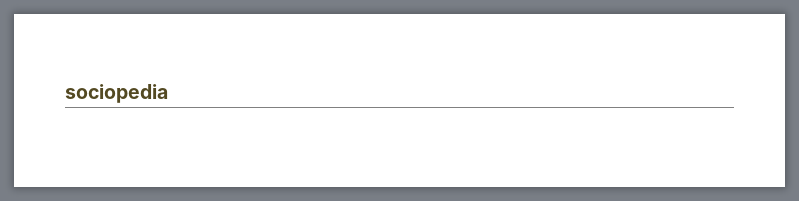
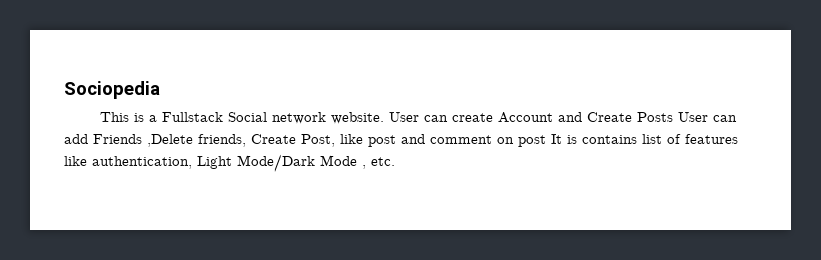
[65,84,168,103] sociopedia -> [64,81,160,99] [99,112,737,124] [64,134,738,147] [64,154,395,172] Sociopedia // This is a Fullstack Social network website. User can create Account and Create Posts User can add Friends ,Delete friends, Create Post, like post and comment on post It is contains list of features like authentication, Light Mode/Dark Mode , etc.

